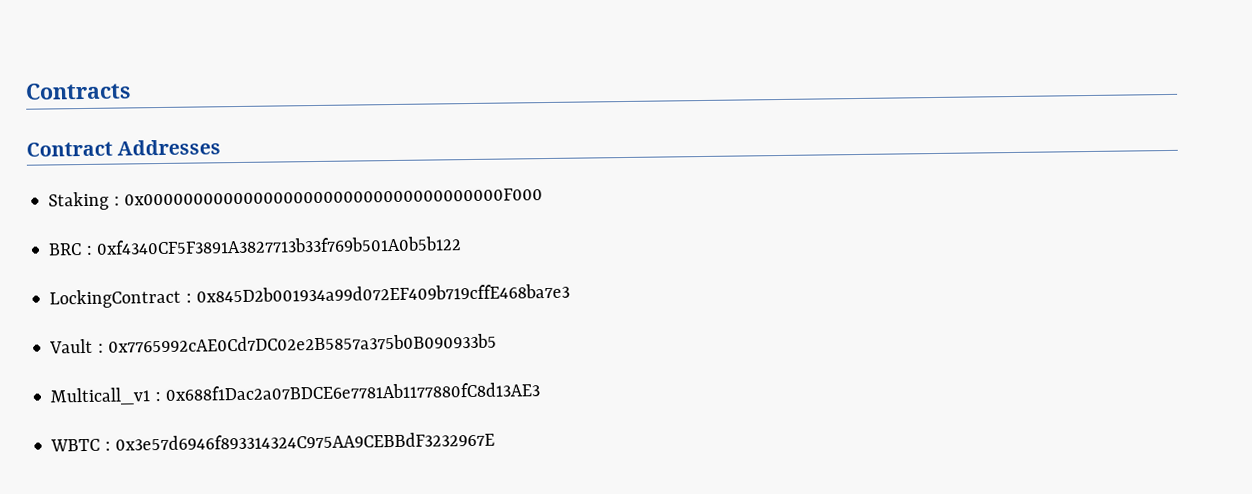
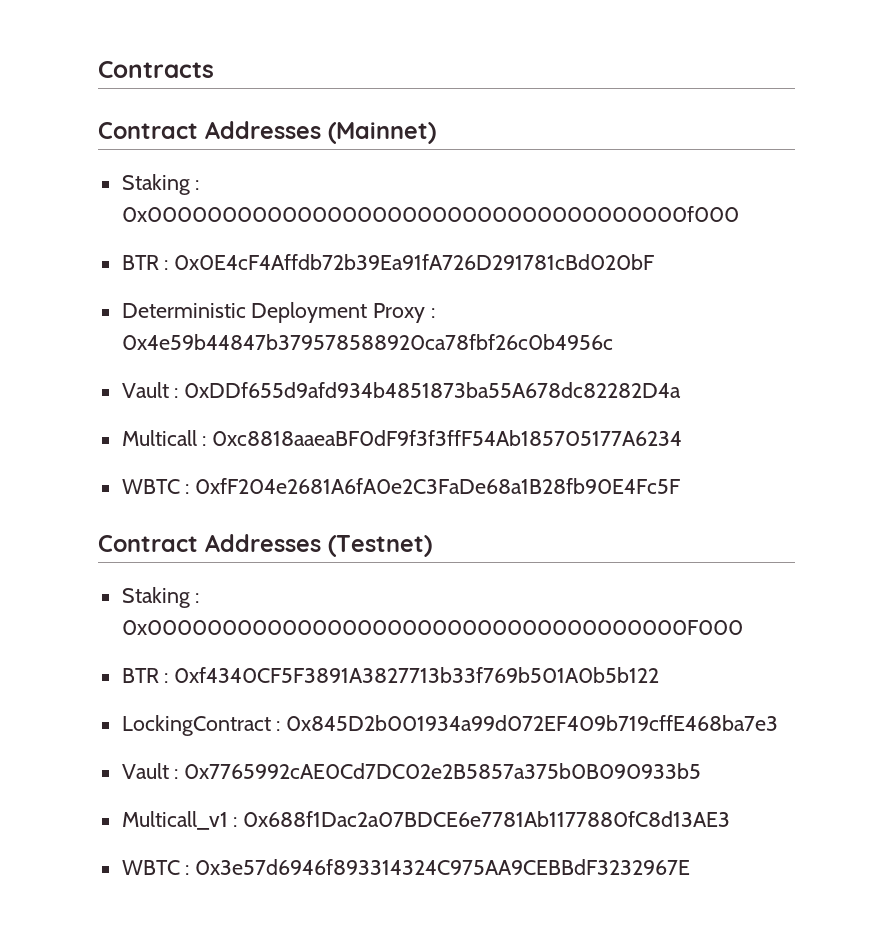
(222, 147) none -> [328,122,436,144] [121,174,200,195] [121,206,739,222] [121,254,655,270] [121,302,436,323] [121,334,613,350] [121,382,682,398] [121,430,683,446] [121,478,681,494] [98,534,432,557] (Mainnet) // Staking : 0x000000000000000000000000000000000000f000 // BTR : 0x0E4cF4Affdb72b39Ea91fA726D291781cBd020bF // Deterministic Deployment Proxy : 0x4e59b44847b379578588920ca78fbf26c0b4956c // Vault : 0xDDf655d9afd934b4851873ba55A678dc82282D4a // Multicall : 0xc8818aaeaBF0dF9f3f3ffF54Ab185705177A6234 // WBTC : 0xfF204e2681A6fA0e2C3FaDe68a1B28fb90E4Fc5F // Contract Addresses (Testnet)
[48,243,83,256] BRC -> [121,668,159,683] BTR

